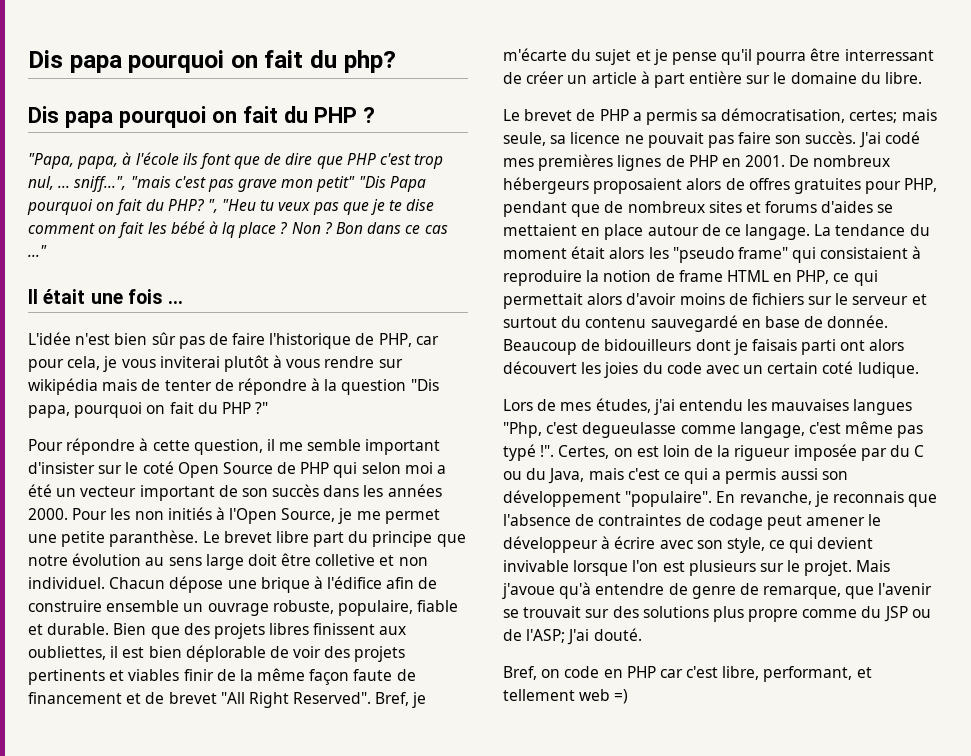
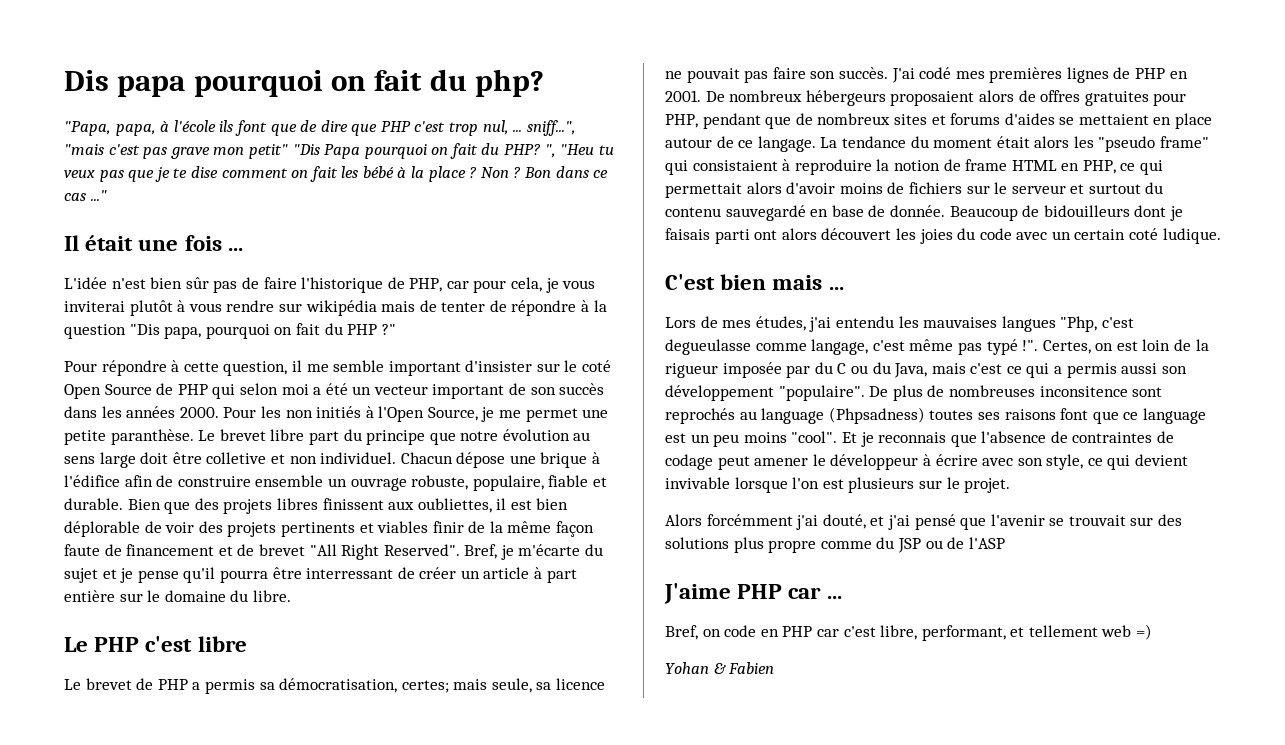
[28,106,375,128] // Dis papa pourquoi on fait du PHP ? -> (545, 83) none
[222,222,236,238] lq -> [411,166,425,178] la
(923, 78) none -> [64,636,247,652] // Le PHP c'est libre
(919, 370) none -> [665,274,844,290] // C'est bien mais ...
[716,491,812,505] En revanche, -> [869,385,1163,401] [665,407,1206,424] [665,431,857,447] De plus de nombreuses inconsitence sont reprochés au language (Phpsadness) toutes ses raisons font que ce language est un peu moins "cool". Et
[856,560,891,572] [502,582,842,599] Mais j'avoue qu'à entendre de genre de remarque, -> [665,514,956,530] // Alors forcémment j'ai douté, et j'ai pensé
[526,628,642,645] l'ASP; J'ai douté. -> [968,537,1005,549] [664,583,842,604] l'ASP // J'aime PHP car ...
(629, 696) none -> [665,662,775,674] // Yohan & Fabien

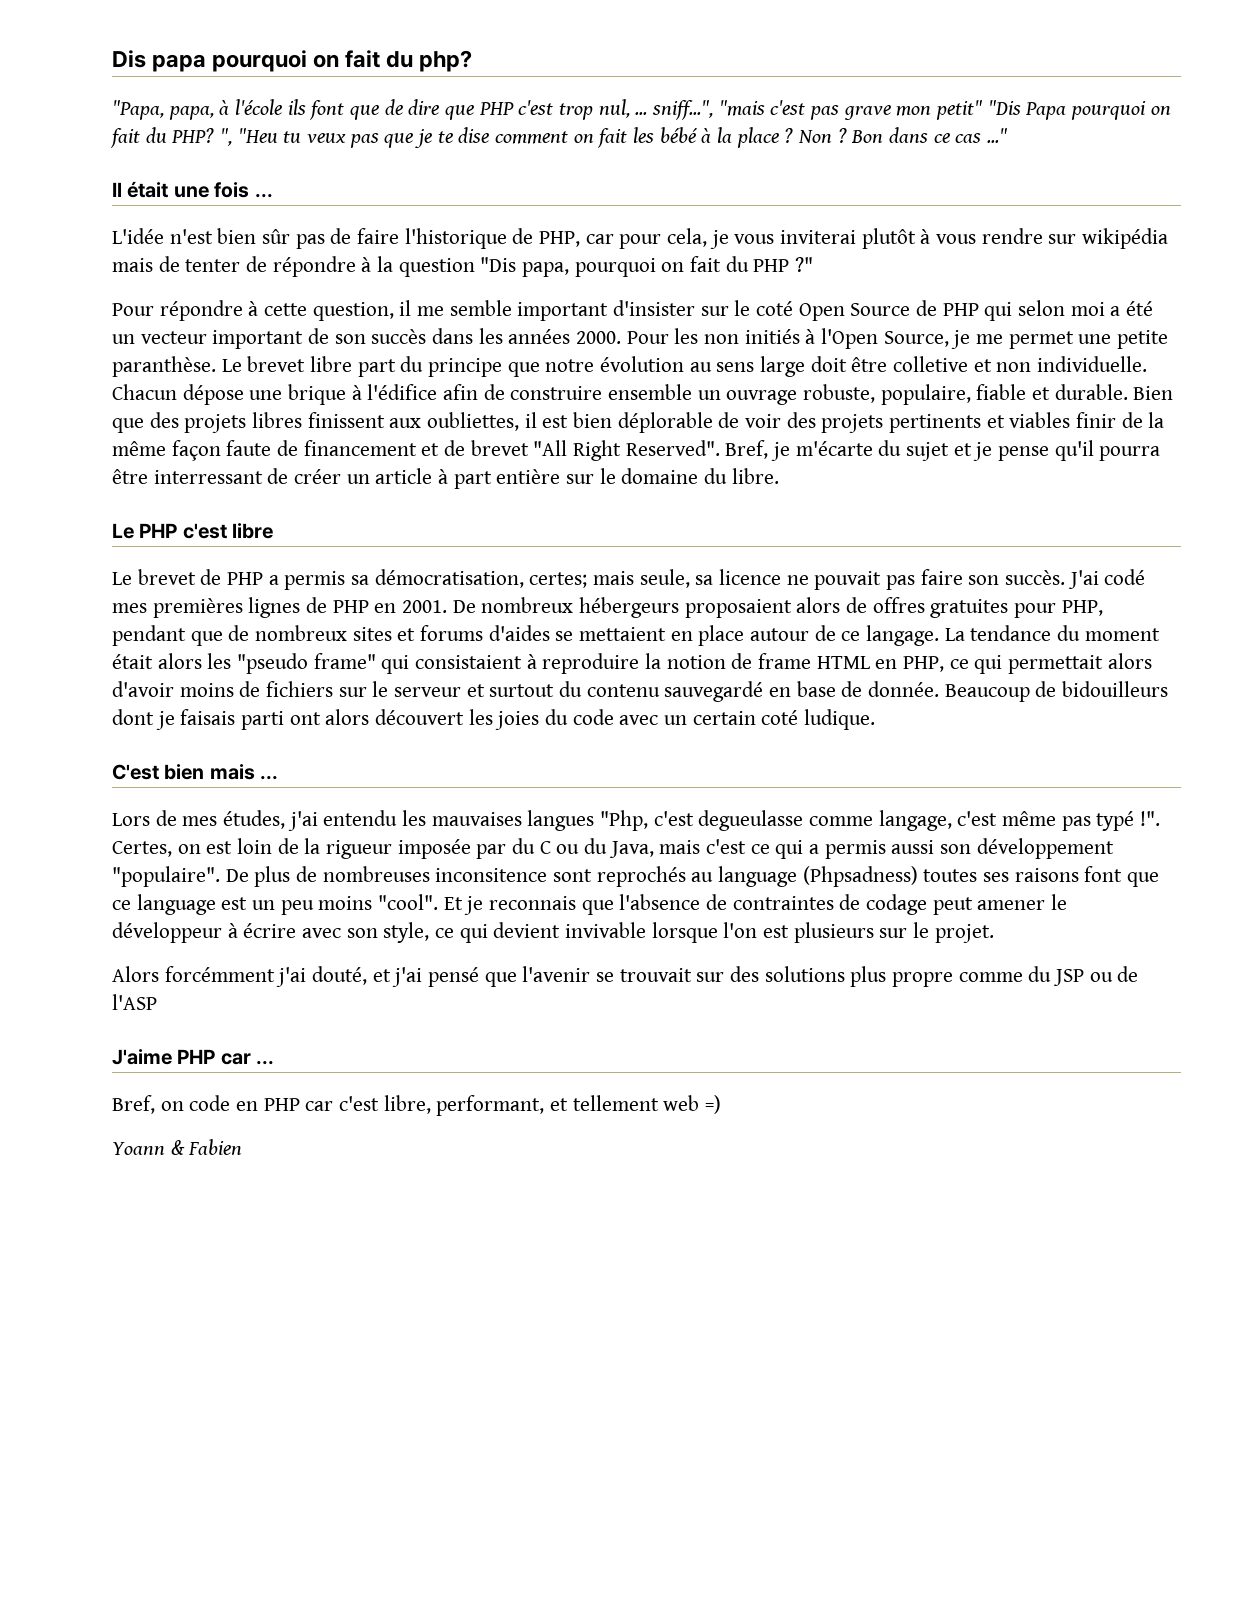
[320,452,397,464] individuel. -> [1037,356,1148,372] individuelle.
[665,662,709,674] Yohan -> [112,1142,165,1155] Yoann

